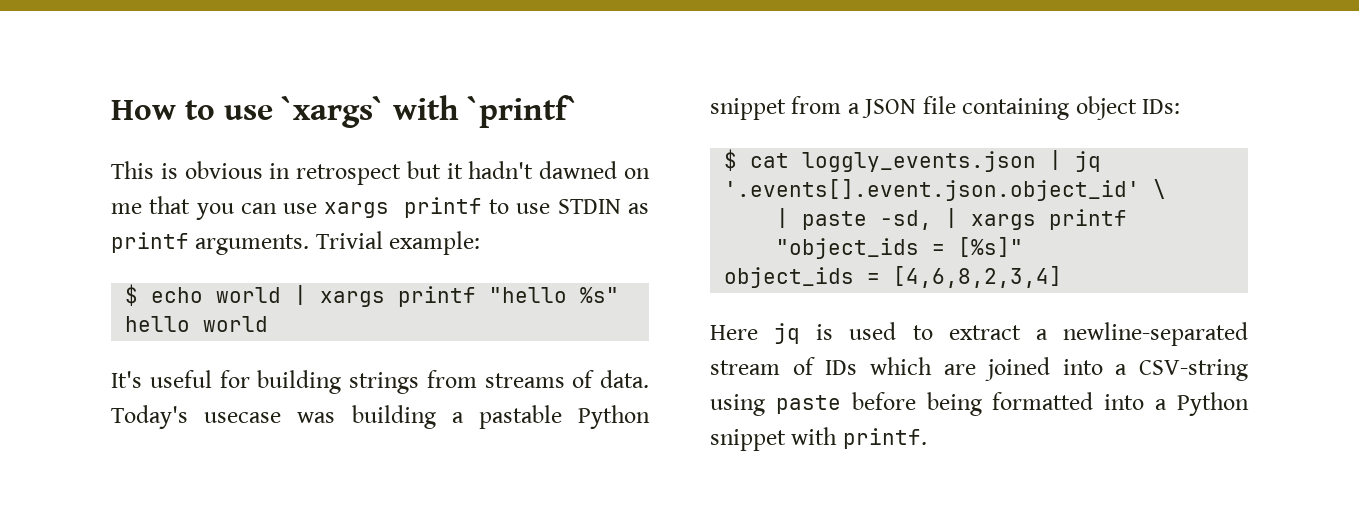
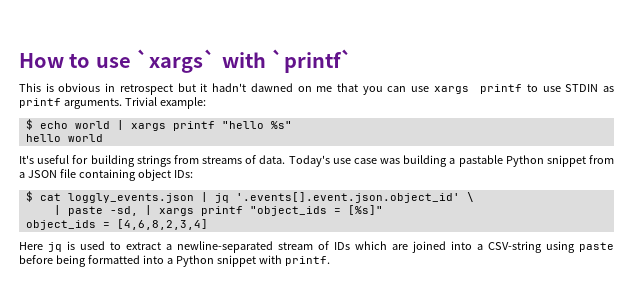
[204,412,282,423] usecase -> [332,158,377,164] use case

